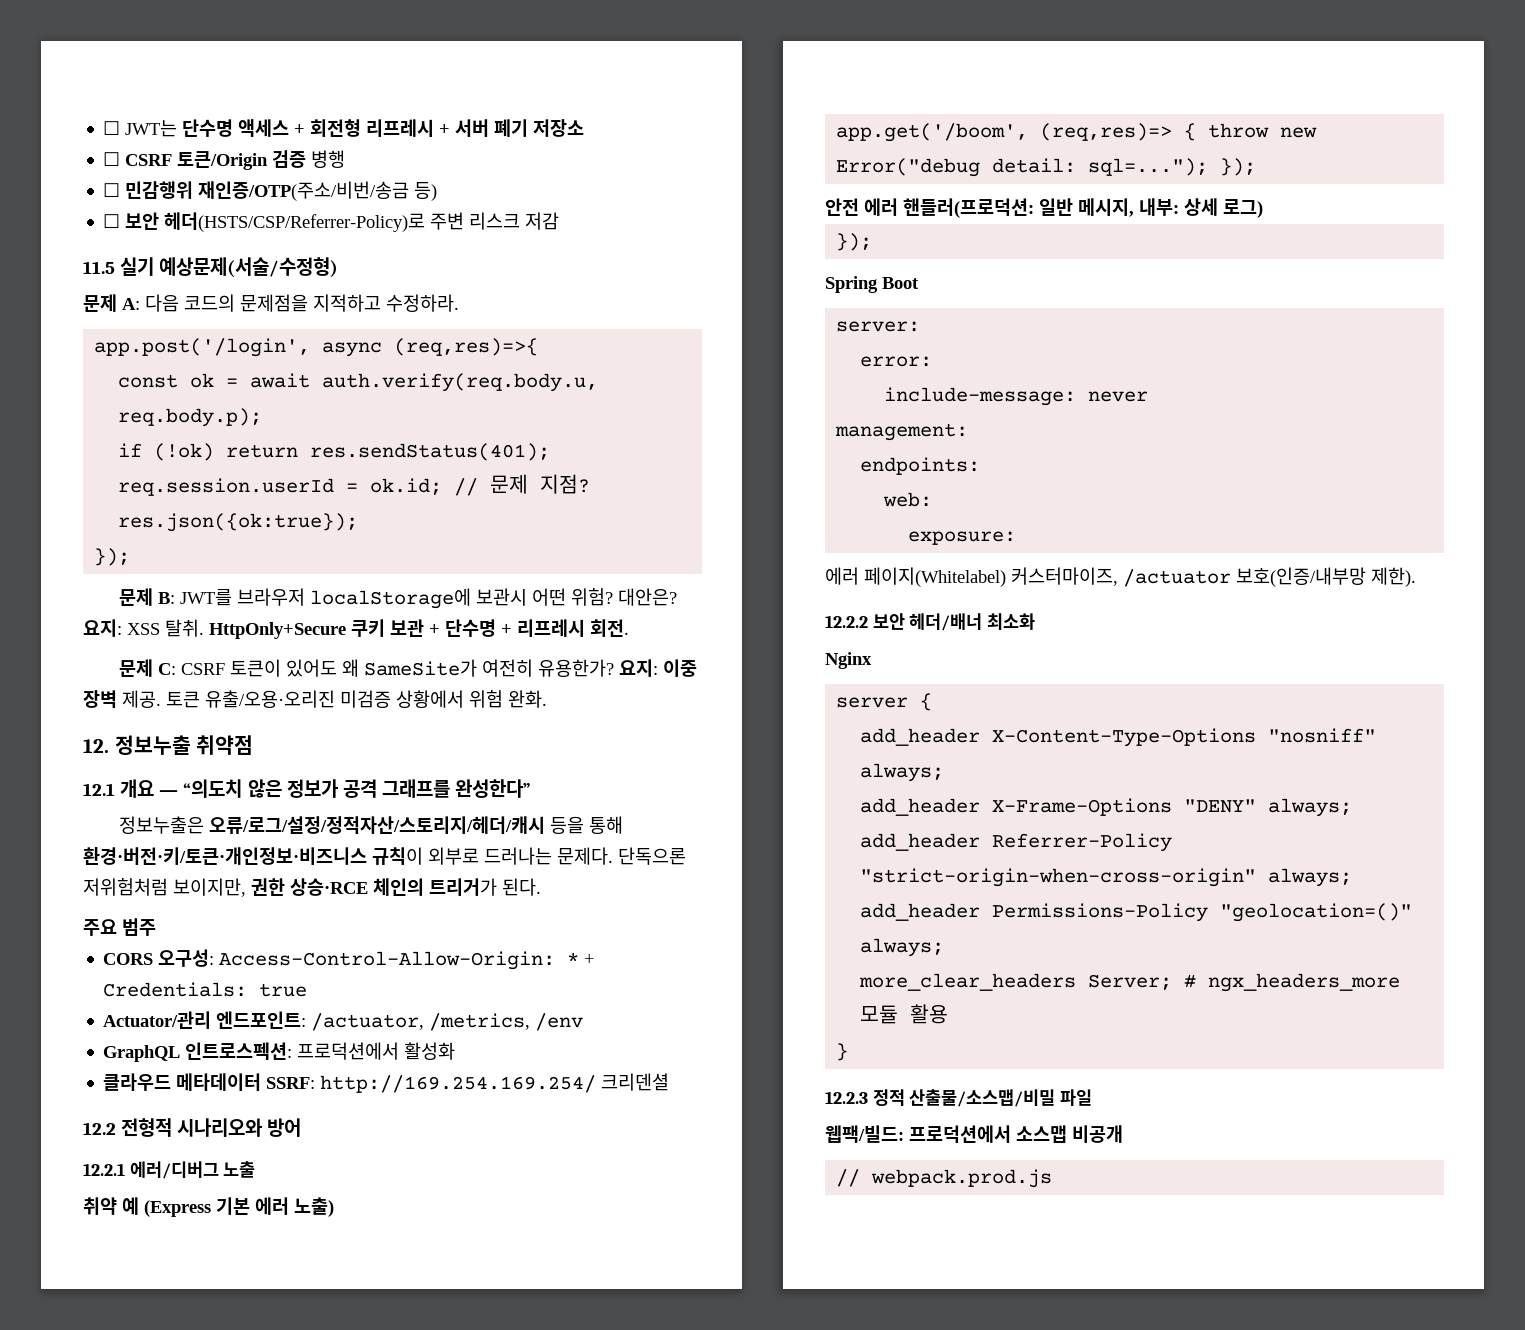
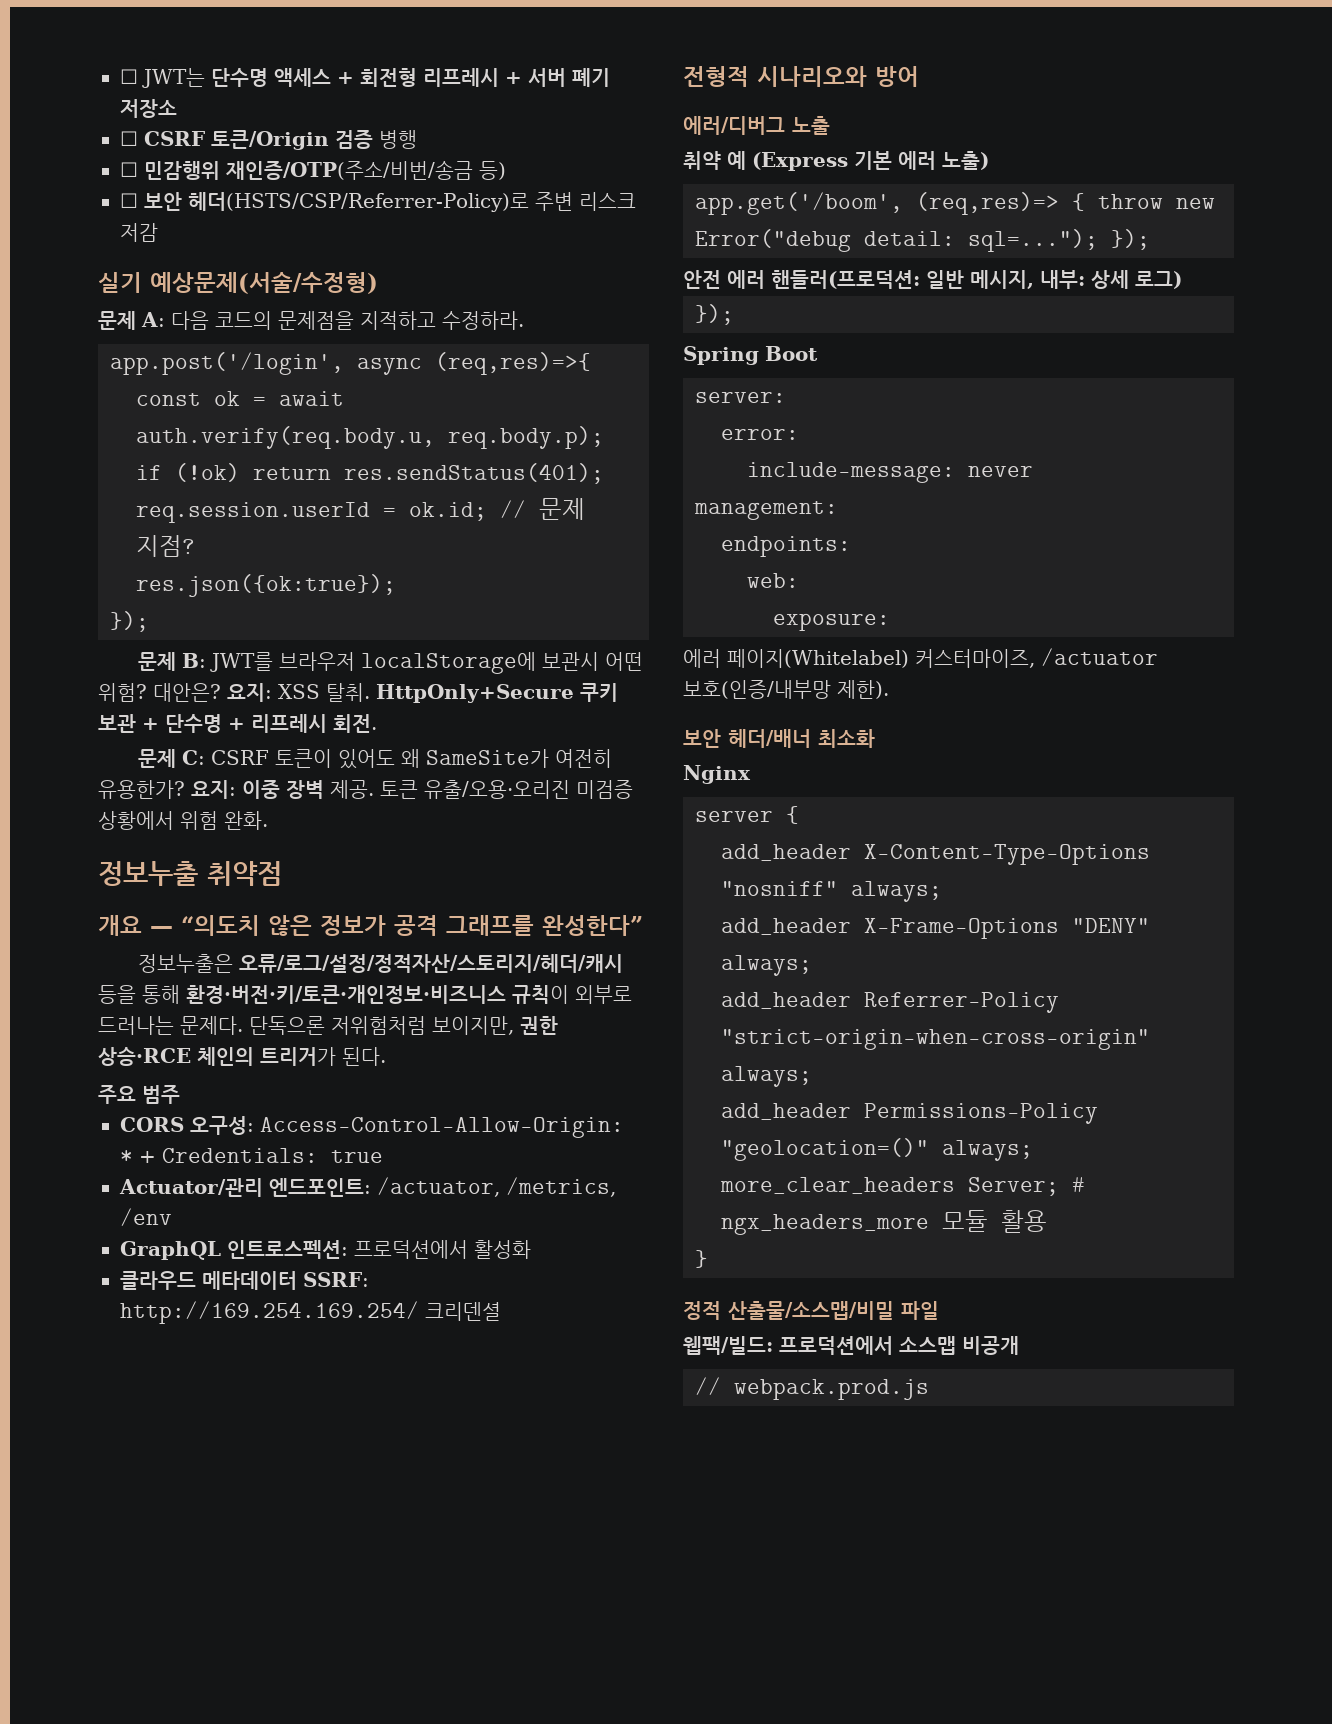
[83,261,115,274] 11.5 -> (158, 232) none
[83,739,109,753] 12. -> (268, 820) none
[83,783,115,796] 12.1 -> (282, 873) none
[83,1122,116,1135] 12.2 -> (501, 1311) none
[83,1163,125,1176] 12.2.1 -> (919, 76) none
[825,615,868,628] 12.2.2 -> (889, 689) none
[825,1091,868,1104] 12.2.3 -> (708, 1259) none

